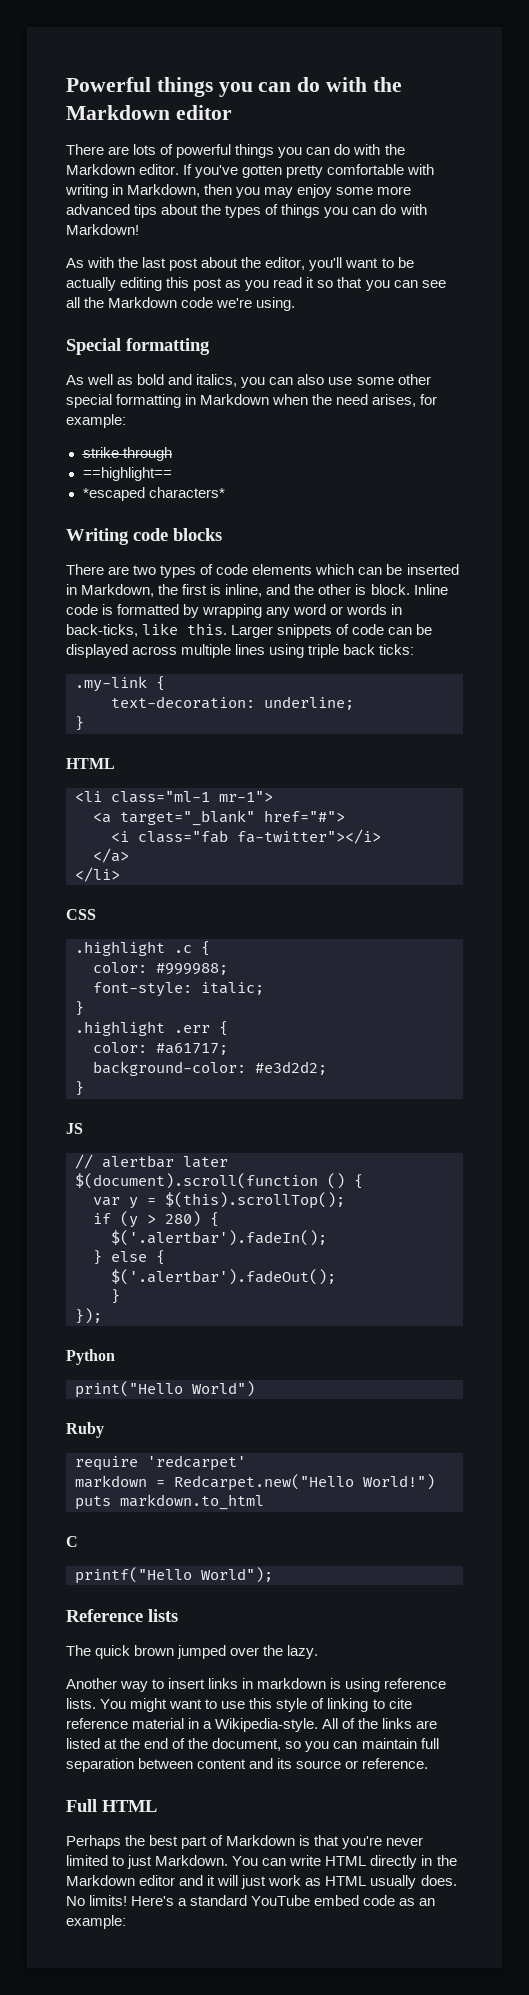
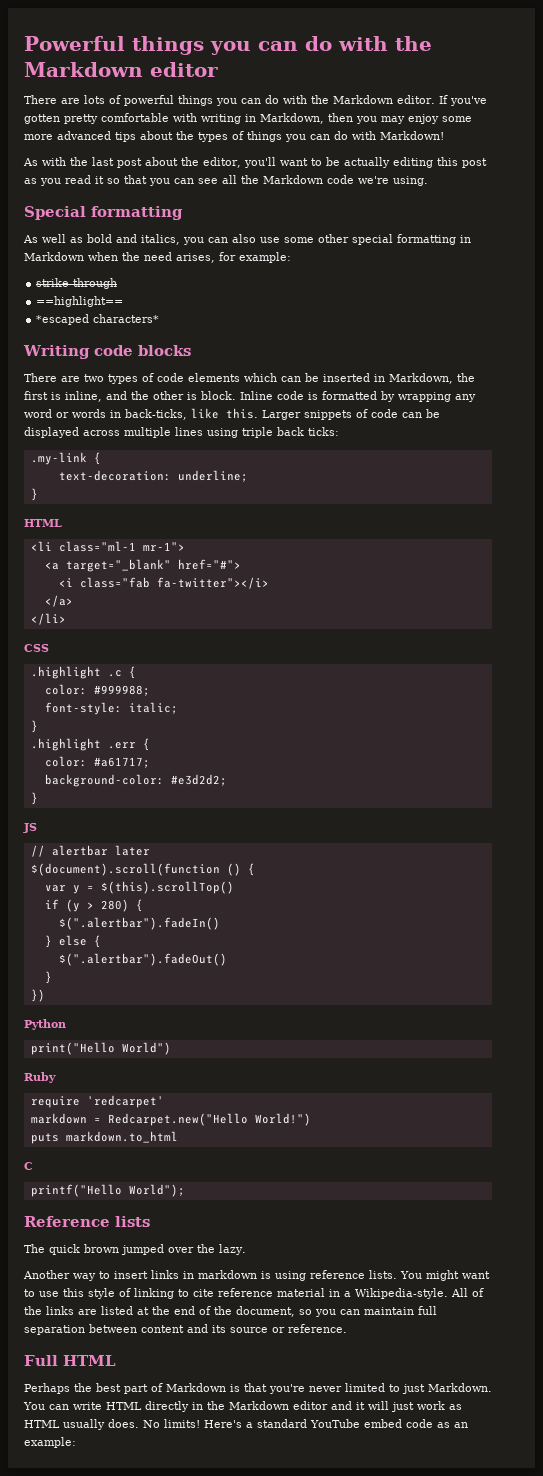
[165,1192,345,1209] $(this).scrollTop(); -> [100,881,234,894] $(this).scrollTop()
[111,1230,327,1246] $('.alertbar').fadeIn(); -> [58,917,220,930] $(".alertbar").fadeIn()
[111,1269,336,1285] [111,1289,120,1304] [75,1308,102,1324] $('.alertbar').fadeOut(); // } // }); -> [58,953,227,966] [44,971,52,984] [30,989,45,1002] $(".alertbar").fadeOut() // } // })

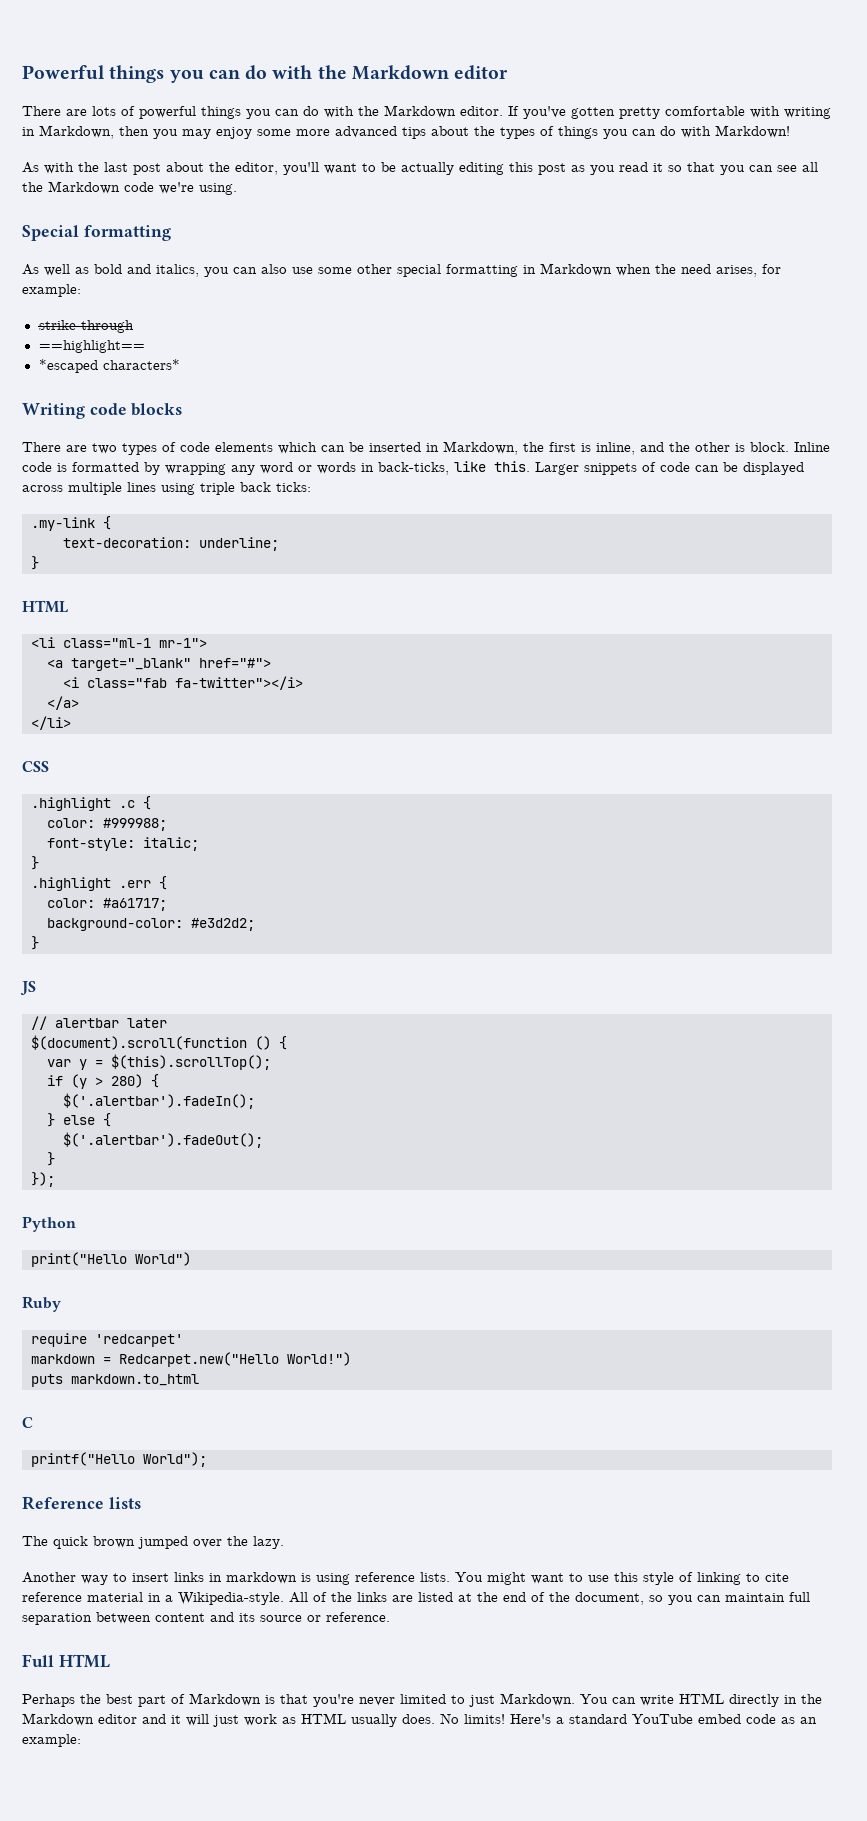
[100,881,234,894] $(this).scrollTop() -> [111,1054,271,1070] $(this).scrollTop();
[58,917,220,930] $(".alertbar").fadeIn() -> [63,1093,255,1109] $('.alertbar').fadeIn();
[58,953,227,966] [44,971,52,984] [30,989,45,1002] $(".alertbar").fadeOut() // } // }) -> [63,1132,263,1148] [47,1152,55,1166] [31,1172,55,1187] $('.alertbar').fadeOut(); // } // });

